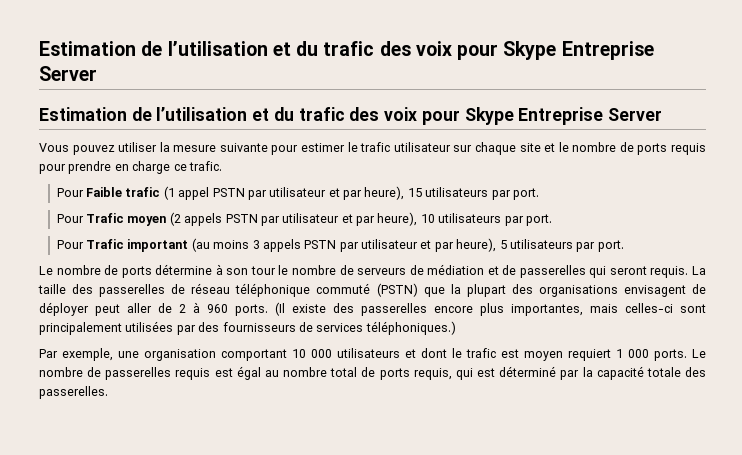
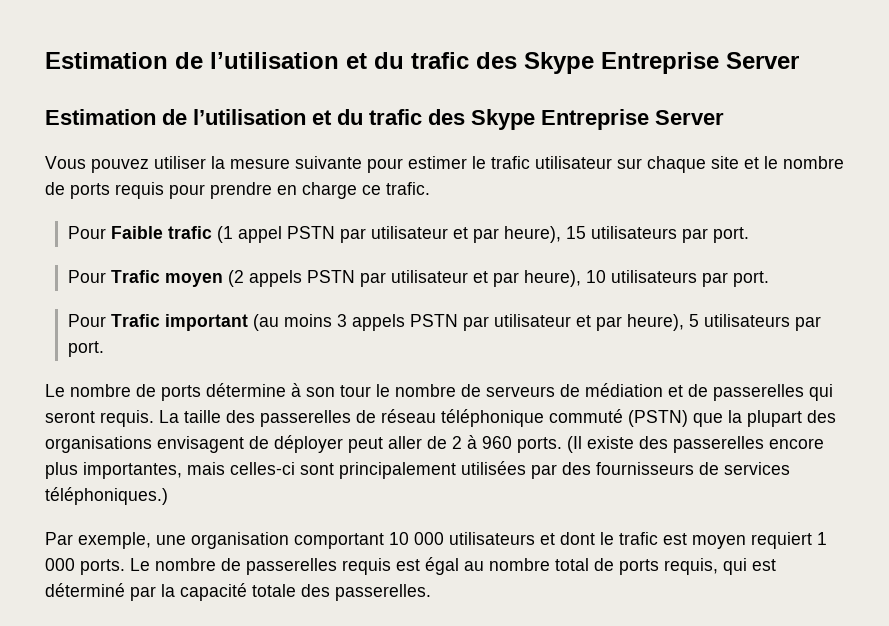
[39,41,499,60] Estimation de l’utilisation et du trafic des voix pour -> [45,52,517,69] Estimation de l’utilisation et du trafic des
[384,107,460,125] voix pour -> (465, 117) none

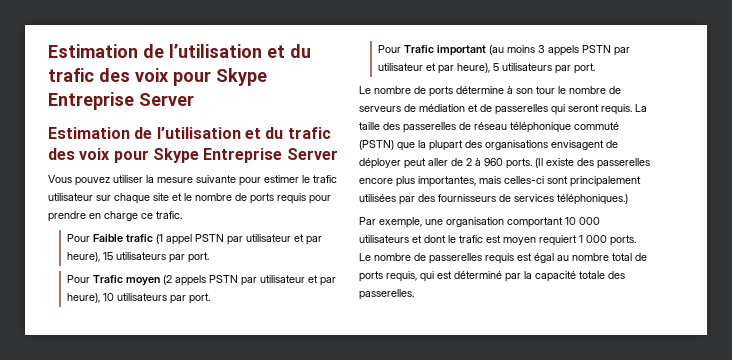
[45,52,517,69] Estimation de l’utilisation et du trafic des -> [48,44,311,58] [48,68,211,86] Estimation de l’utilisation et du trafic des voix pour
(465, 117) none -> [79,148,149,163] voix pour

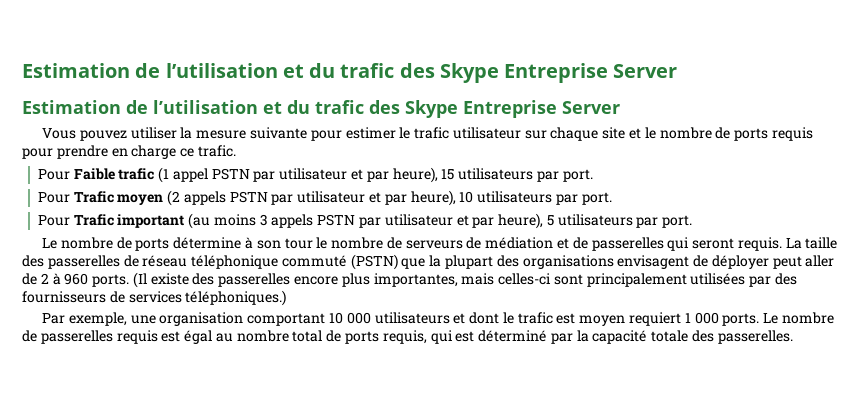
[48,44,311,58] [48,68,211,86] Estimation de l’utilisation et du trafic des voix pour -> [22,63,435,78] Estimation de l’utilisation et du trafic des
[79,148,149,163] voix pour -> (400, 107) none

